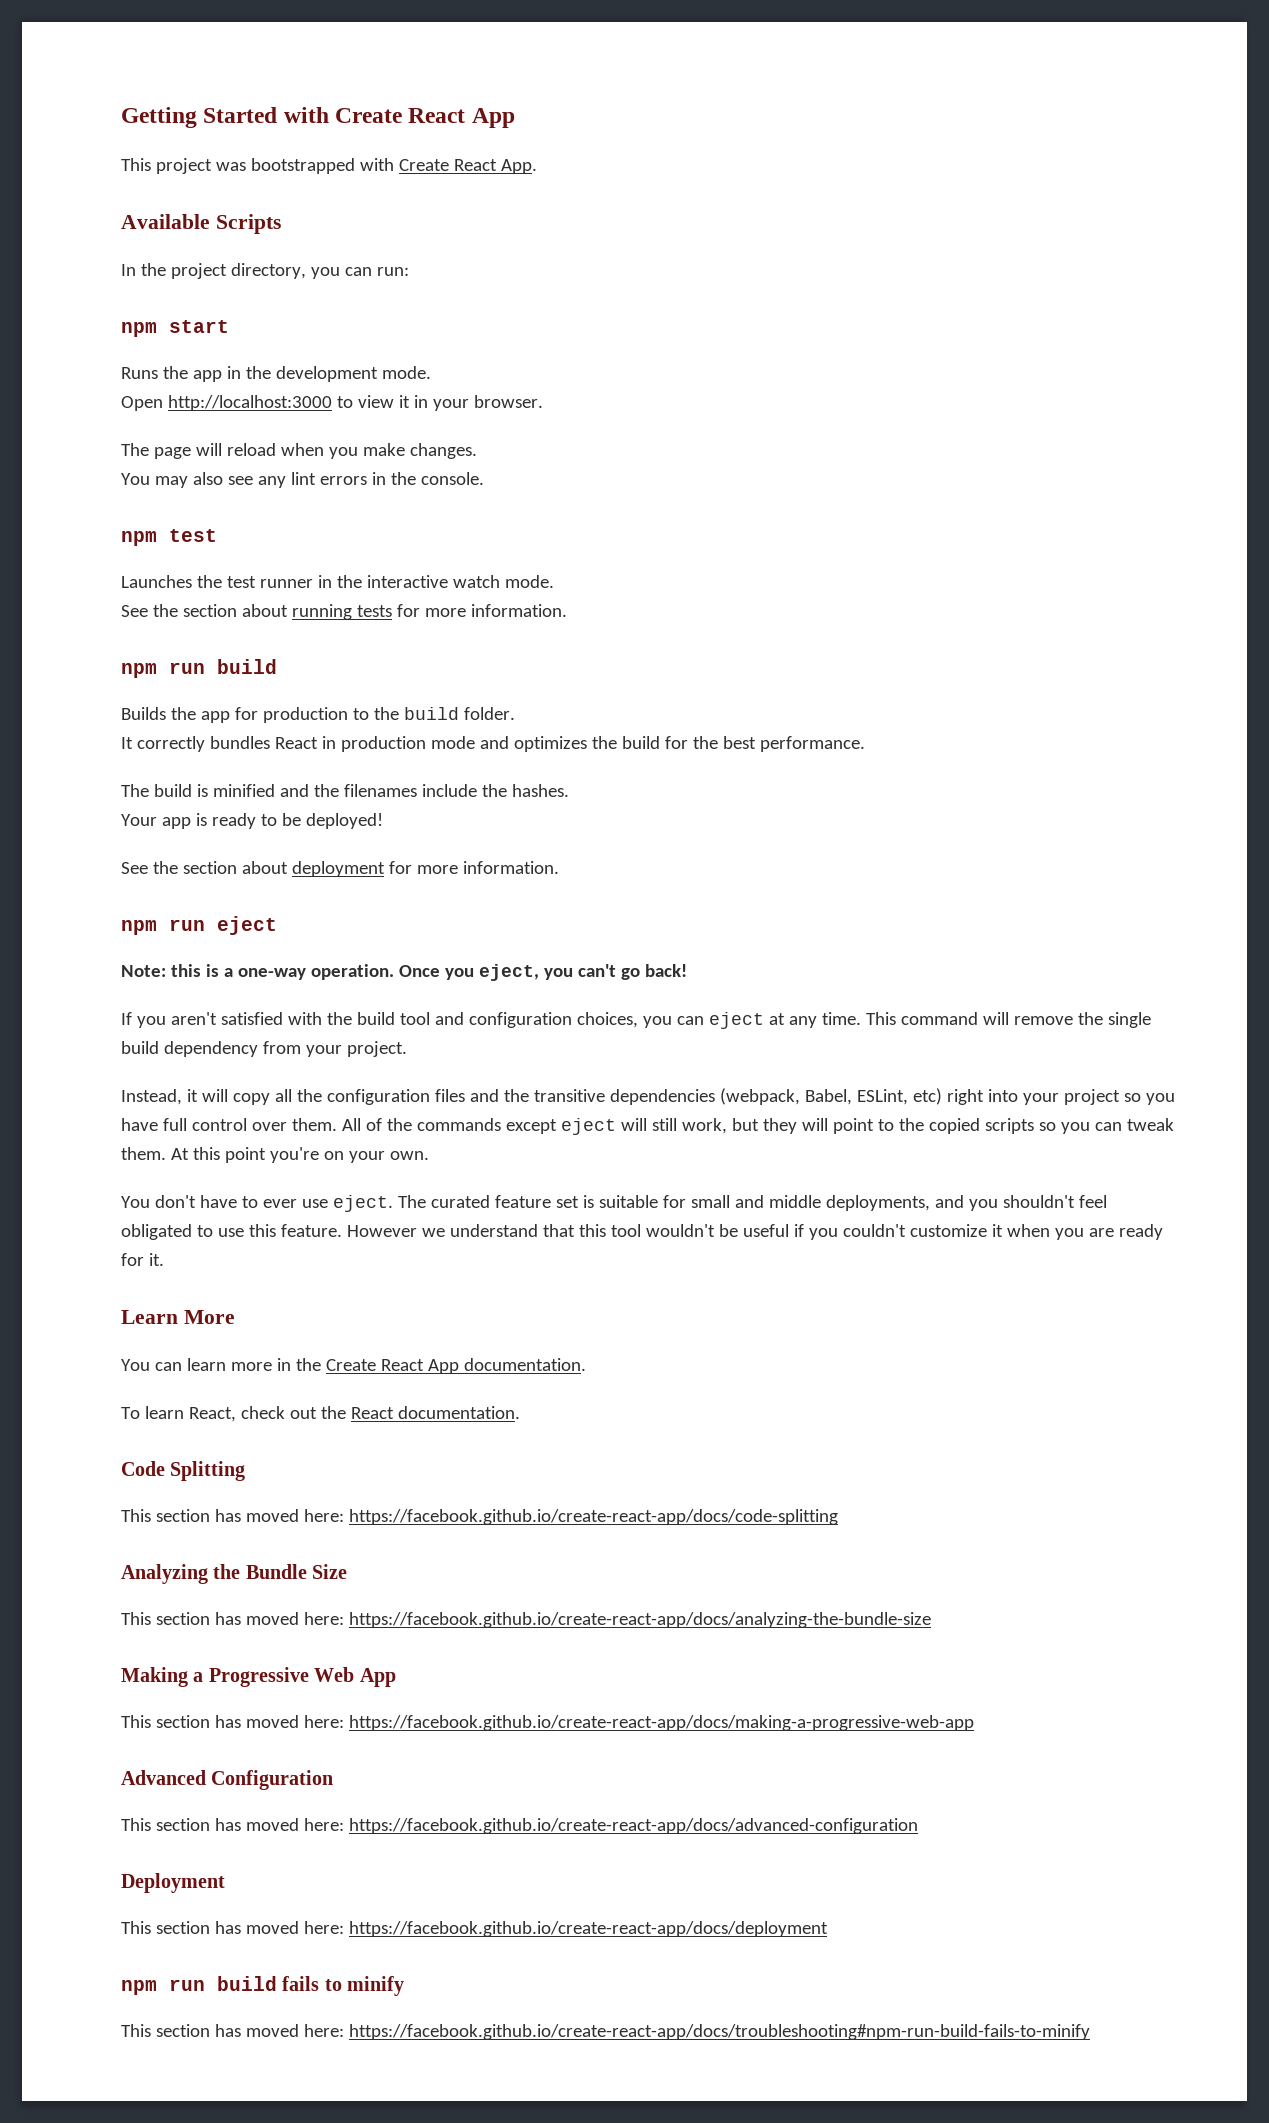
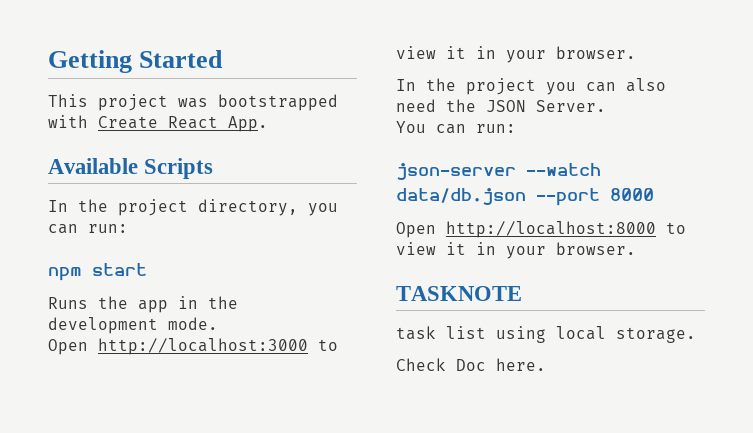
[283,107,515,128] with Create React App -> (224, 59) none
[121,443,477,459] [121,472,484,488] [121,529,217,546] [121,575,554,588] [121,604,567,620] [121,659,277,678] [121,707,515,723] [121,736,865,752] [121,784,569,797] [121,813,383,829] [121,861,559,877] [121,916,277,935] [121,964,687,981] [121,1012,1151,1029] [121,1041,407,1057] [121,1088,1175,1105] [121,1118,1174,1135] [121,1147,429,1163] [121,1195,1107,1212] [121,1224,1163,1240] [121,1253,164,1266] [121,1310,235,1324] [121,1358,586,1374] [121,1406,520,1422] [121,1461,246,1481] [121,1509,838,1525] [121,1564,348,1584] [121,1612,931,1628] [121,1667,396,1687] [121,1715,974,1731] [121,1770,334,1790] [121,1818,918,1834] [121,1873,225,1893] [121,1921,828,1937] [121,1976,405,1996] [121,2024,1090,2040] The page will reload when you make changes. // You may also see any lint errors in the console. // npm test // Launches the test runner in the interactive watch mode. // See the section about running tests for more information. // npm run build // Builds the app for production to the build folder. // It correctly bundles React in production mode and optimizes the build for the best performance. // The build is minified and the filenames include the hashes. // Your app is ready to be deployed! // See the section about deployment for more information. // npm run eject // Note: this is a one-way operation. Once you eject, you can't go back! // If you aren't satisfied with the build tool and configuration choices, you can eject at any time. This command will remove the single build dependency from your project. // Instead, it will copy all the configuration files and the transitive dependencies (webpack, Babel, ESLint, etc) right into your project so you have full control over them. All of the commands except eject will still work, but they will point to the copied scripts so you can tweak them. At this point you're on your own. // You don't have to ever use eject. The curated feature set is suitable for small and middle deployments, and you shouldn't feel obligated to use this feature. However we understand that this tool wouldn't be useful if you couldn't customize it when you are ready for it. // Learn More // You can learn more in the Create React App documentation. // To learn React, check out the React documentation. // Code Splitting // This section has moved here: https://facebook.github.io/create-react-app/docs/code-splitting // Analyzing the Bundle Size // This section has moved here: https://facebook.github.io/create-react-app/docs/analyzing-the-bundle-size // Making a Progressive Web App // This section has moved here: https://facebook.github.io/create-react-app/docs/making-a-progressive-web-app // Advanced Configuration // This section has moved here: https://facebook.github.io/create-react-app/docs/advanced-configuration // Deployment // This section has moved here: https://facebook.github.io/create-react-app/docs/deployment // npm run build fails to minify // This section has moved here: https://facebook.github.io/create-react-app/docs/troubleshooting#npm-run-build-fails-to-minify -> [396,78,666,95] [396,99,606,112] [396,121,516,134] [396,163,601,180] [396,188,654,206] [396,221,686,238] [396,242,636,259] [396,286,522,301] [396,326,696,343] [396,358,546,371] In the project you can also need the JSON Server. // You can run: // json-server --watch data/db.json --port 8000 // Open http://localhost:8000 to view it in your browser. // TASKNOTE // task list using local storage. // Check Doc here.

